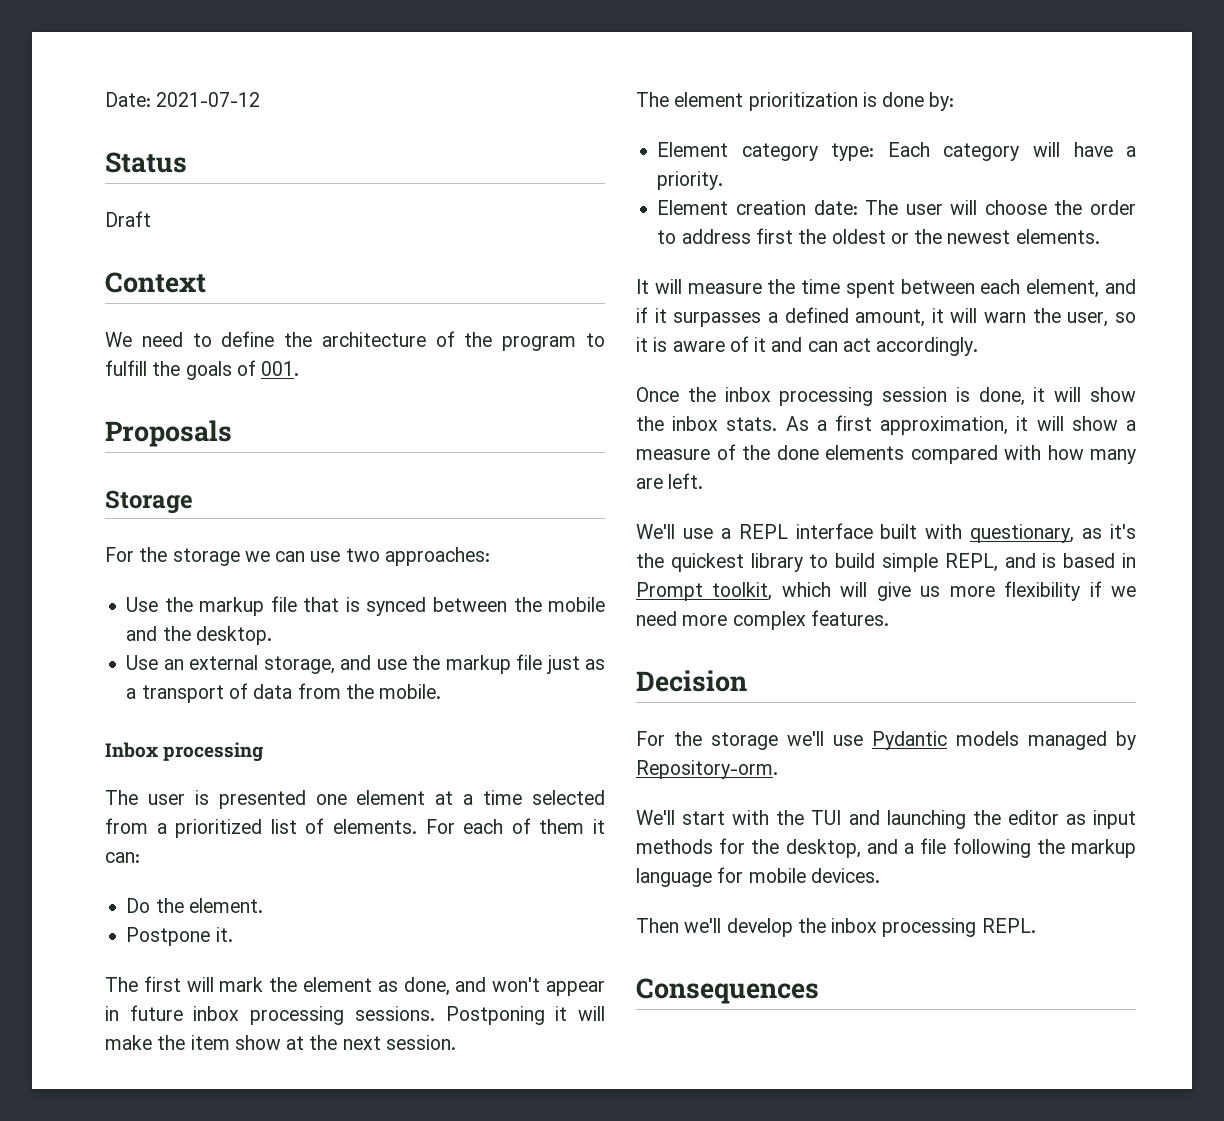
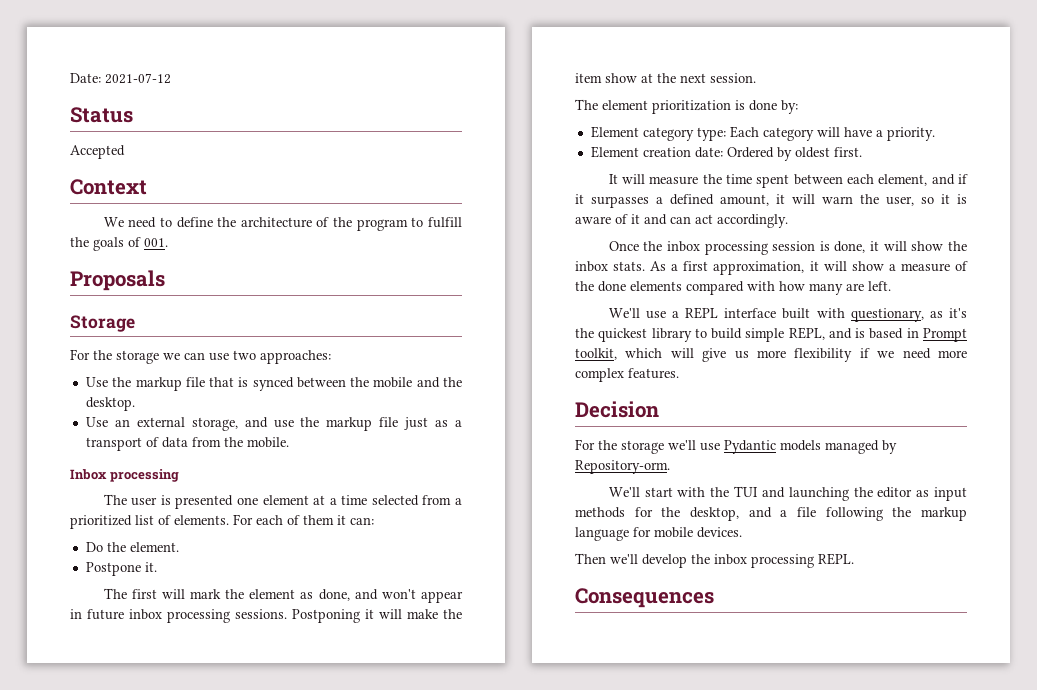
[105,211,151,227] Draft -> [70,145,125,159] Accepted
[865,200,1136,215] [657,228,1100,244] The user will choose the order to address first the oldest or the newest elements. -> [726,147,862,161] Ordered by oldest first.

